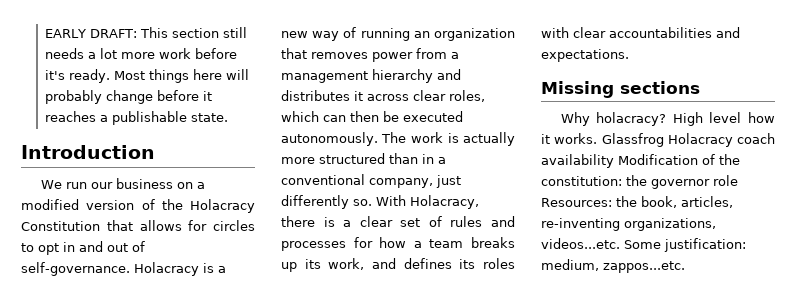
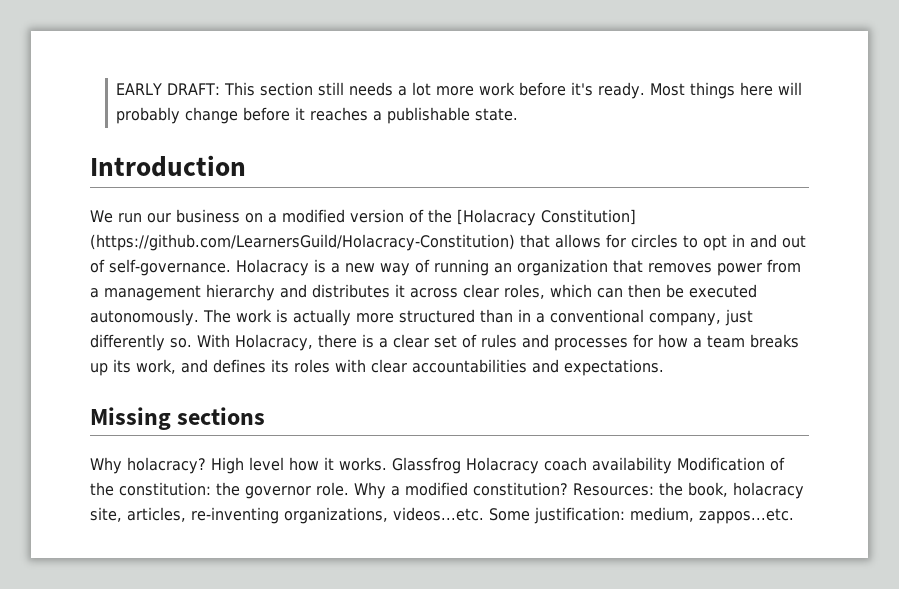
[190,199,255,213] [21,221,100,231] Holacracy Constitution -> [456,209,636,226] [90,234,515,251] [Holacracy Constitution] (https://github.com/LearnersGuild/Holacracy-Constitution)
[713,175,738,186] role -> [316,482,568,499] role. Why a modified constitution?
(677, 202) none -> [733,482,804,499] [90,507,122,522] holacracy site,

